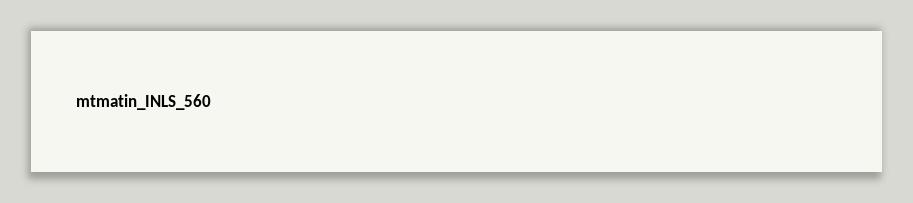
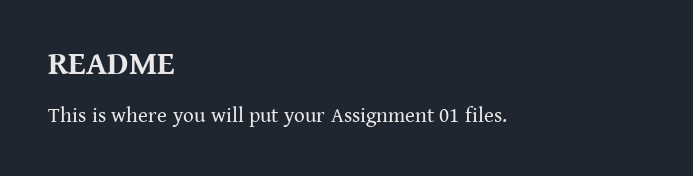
[76,94,211,110] mtmatin_INLS_560 -> [48,54,175,74] [48,106,508,127] README // This is where you will put your Assignment 01 files.

